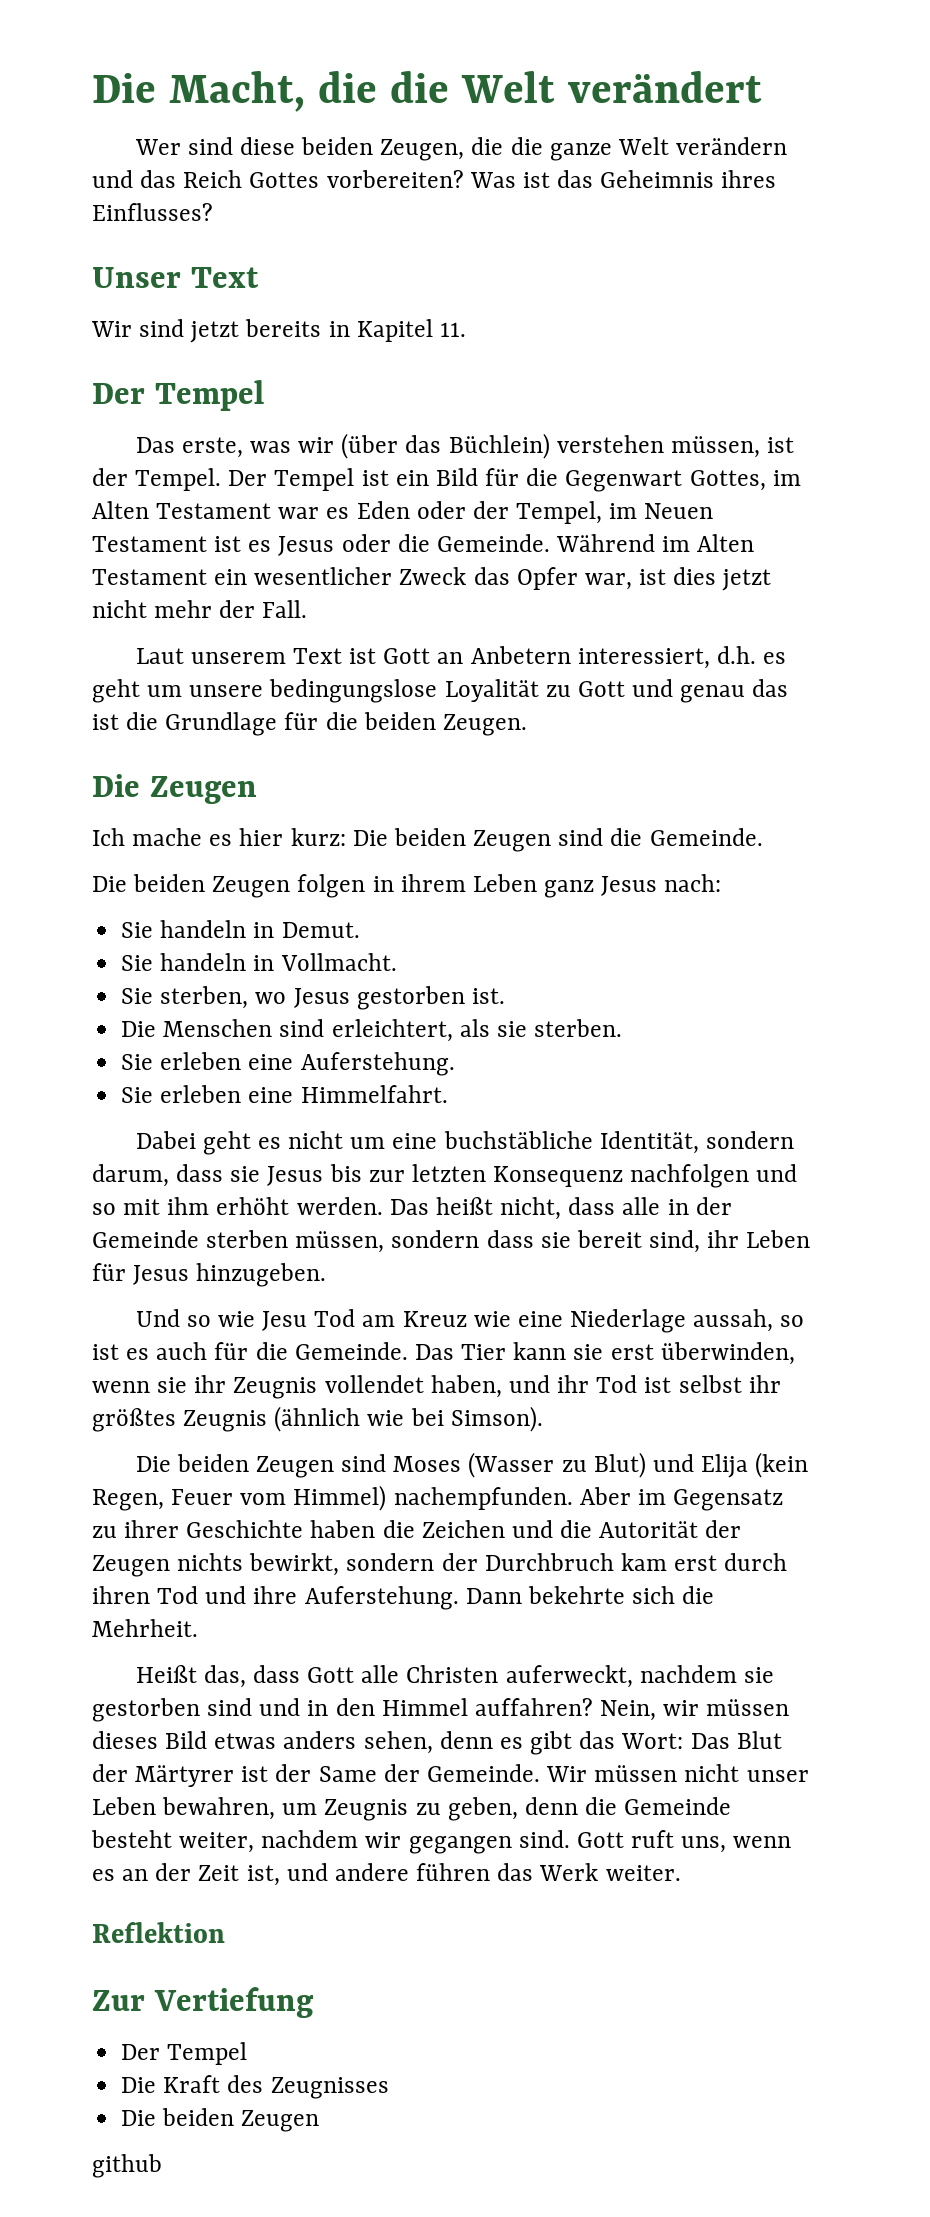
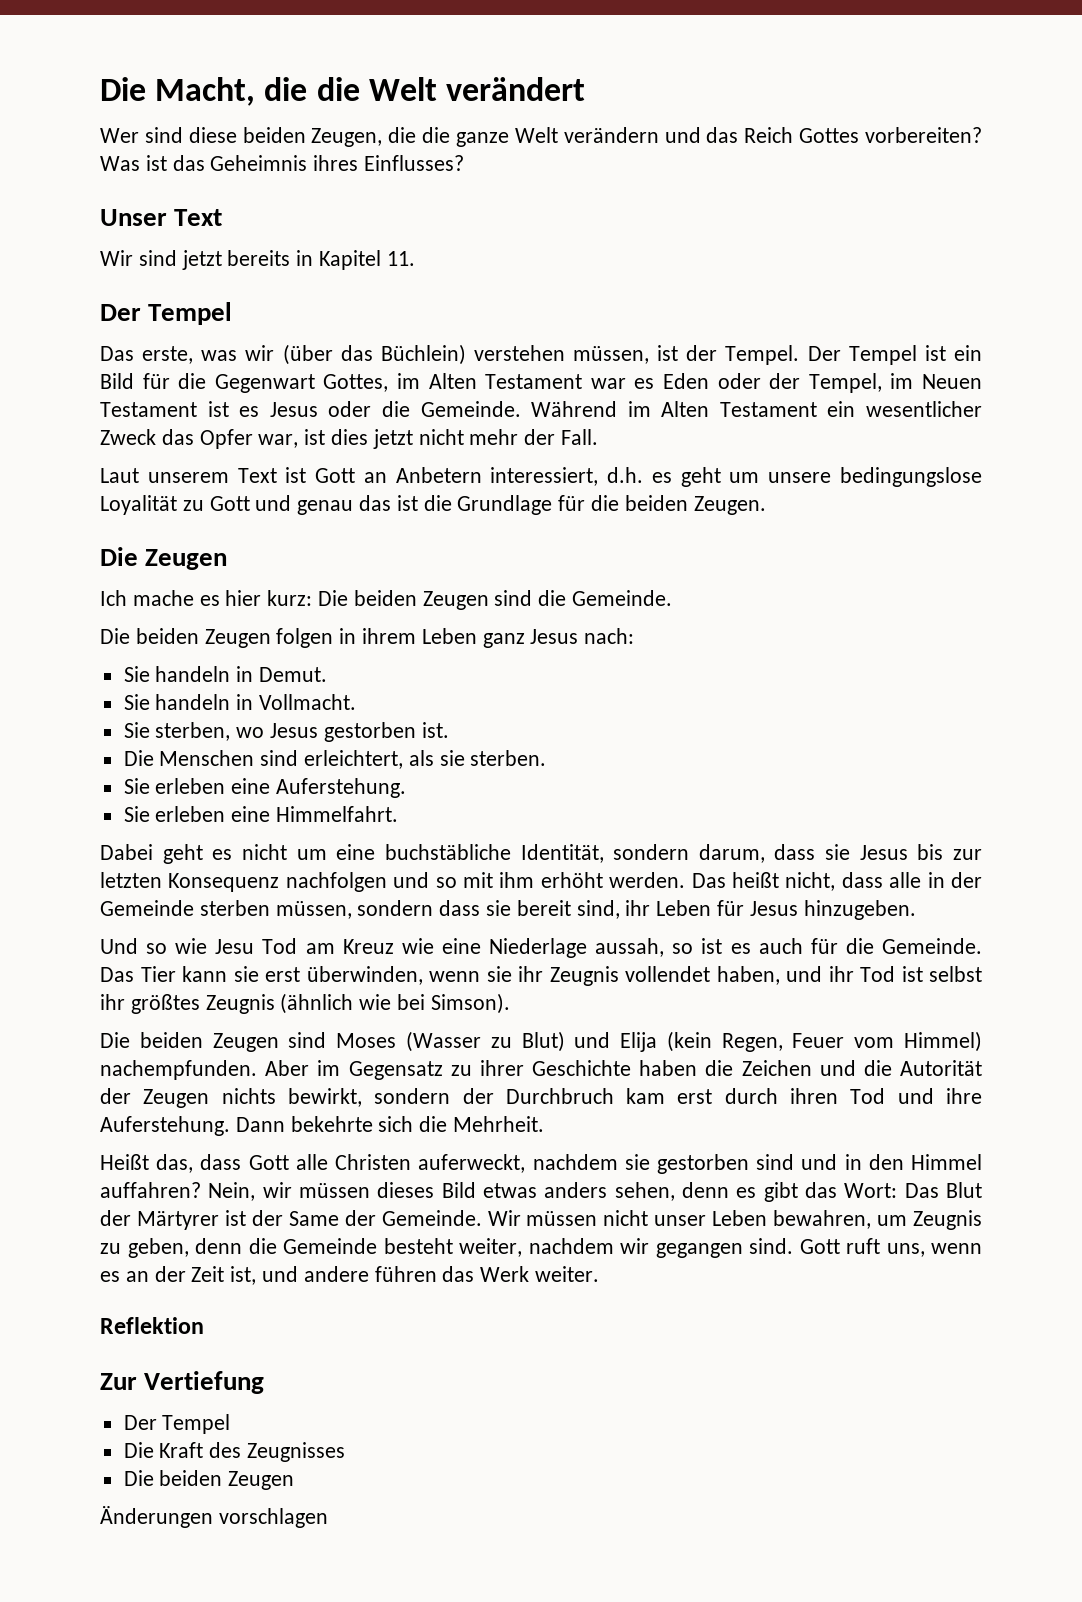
[92,2154,162,2178] github -> [100,1506,328,1528] Änderungen vorschlagen

